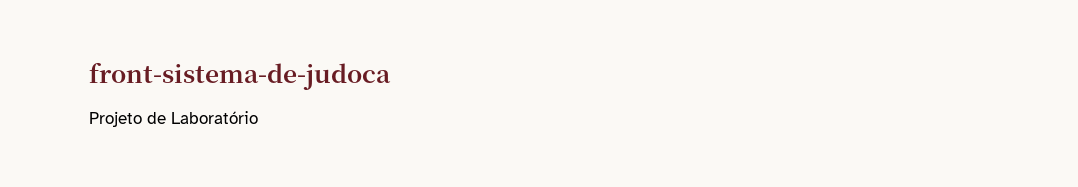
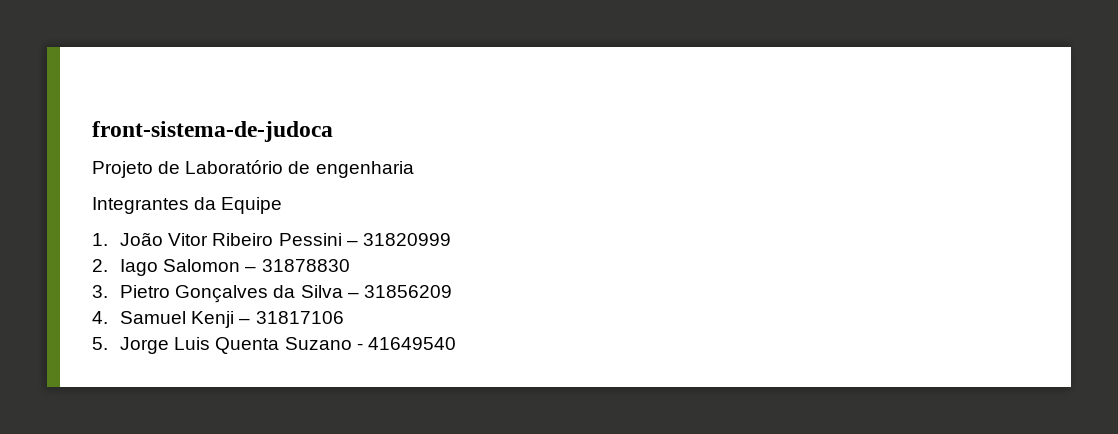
(258, 117) none -> [288,161,414,178] [92,197,283,214] [92,232,451,246] [92,259,350,276] [92,285,452,303] [92,311,344,328] [92,337,456,354] de engenharia // Integrantes da Equipe // 1. João Vitor Ribeiro Pessini – 31820999 // 2. Iago Salomon – 31878830 // 3. Pietro Gonçalves da Silva – 31856209 // 4. Samuel Kenji – 31817106 // 5. Jorge Luis Quenta Suzano - 41649540

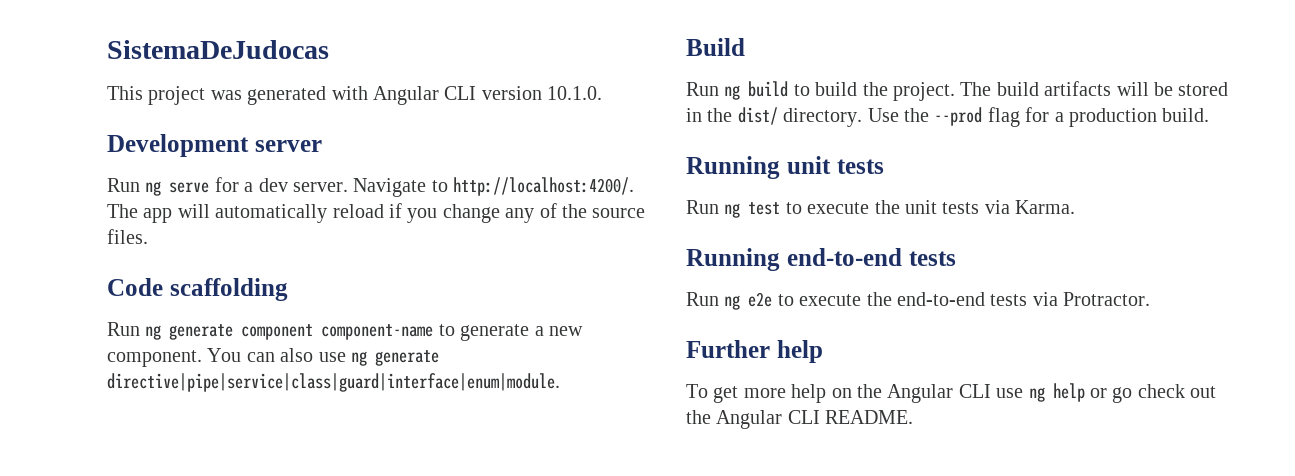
[92,121,333,142] [92,160,414,178] [92,197,283,214] [92,232,451,246] [92,259,350,276] [92,285,452,303] [92,311,344,328] [92,337,456,354] front-sistema-de-judoca // Projeto de Laboratório de engenharia // Integrantes da Equipe // 1. João Vitor Ribeiro Pessini – 31820999 // 2. Iago Salomon – 31878830 // 3. Pietro Gonçalves da Silva – 31856209 // 4. Samuel Kenji – 31817106 // 5. Jorge Luis Quenta Suzano - 41649540 -> [107,40,329,59] [107,86,603,105] [107,134,322,157] [107,177,635,197] [107,203,646,223] [107,229,148,244] [107,278,288,301] [107,322,583,341] [107,348,439,367] [107,373,560,392] [686,38,745,56] [686,81,1229,101] [686,107,1210,127] [686,156,884,179] [686,200,1076,218] [686,248,956,271] [686,292,1151,310] [686,340,823,363] [686,383,1217,403] [686,410,914,429] SistemaDeJudocas // This project was generated with Angular CLI version 10.1.0. // Development server // Run ng serve for a dev server. Navigate to http://localhost:4200/. The app will automatically reload if you change any of the source files. // Code scaffolding // Run ng generate component component-name to generate a new component. You can also use ng generate directive|pipe|service|class|guard|interface|enum|module. // Build // Run ng build to build the project. The build artifacts will be stored in the dist/ directory. Use the --prod flag for a production build. // Running unit tests // Run ng test to execute the unit tests via Karma. // Running end-to-end tests // Run ng e2e to execute the end-to-end tests via Protractor. // Further help // To get more help on the Angular CLI use ng help or go check out the Angular CLI README.

